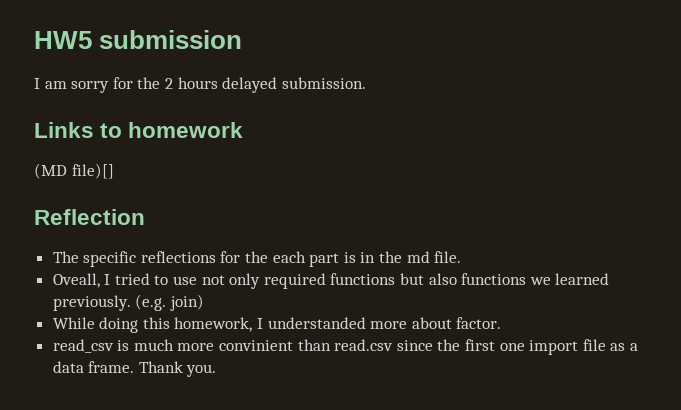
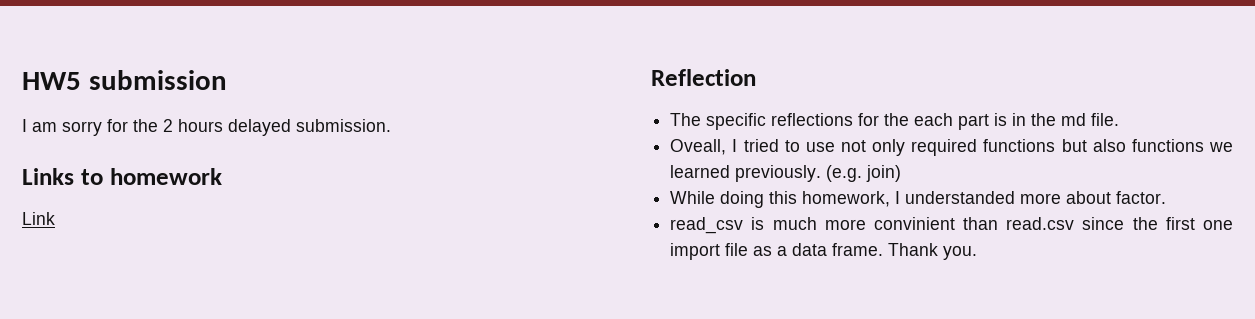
[34,163,114,179] (MD file)[] -> [22,212,55,225] Link

